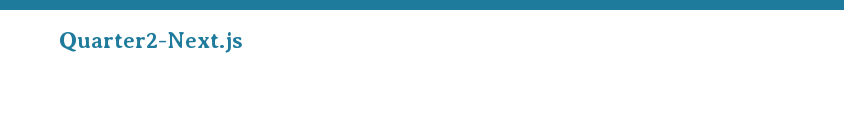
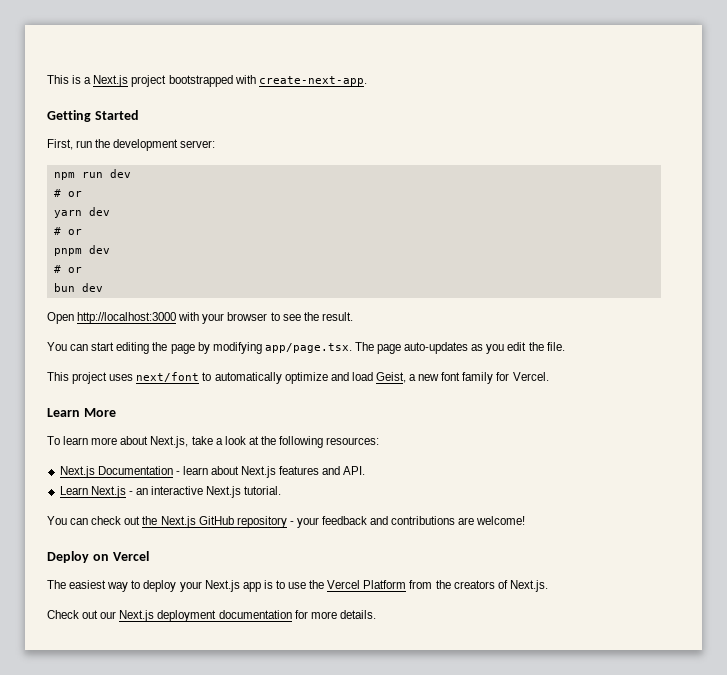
[59,32,243,53] Quarter2-Next.js -> [47,75,367,87] [47,110,139,122] [47,139,216,151] [53,169,131,180] [53,189,82,197] [53,207,110,218] [53,227,82,235] [53,245,110,256] [53,265,82,273] [53,283,103,292] [47,312,353,324] [47,342,565,354] [47,372,549,384] [47,408,116,417] [47,436,380,448] [59,466,366,478] [59,486,282,498] [47,516,526,528] [47,551,149,563] [47,580,548,592] [47,610,376,622] This is a Next.js project bootstrapped with create-next-app. // Getting Started // First, run the development server: // npm run dev // # or // yarn dev // # or // pnpm dev // # or // bun dev // Open http://localhost:3000 with your browser to see the result. // You can start editing the page by modifying app/page.tsx. The page auto-updates as you edit the file. // This project uses next/font to automatically optimize and load Geist, a new font family for Vercel. // Learn More // To learn more about Next.js, take a look at the following resources: // Next.js Documentation - learn about Next.js features and API. // Learn Next.js - an interactive Next.js tutorial. // You can check out the Next.js GitHub repository - your feedback and contributions are welcome! // Deploy on Vercel // The easiest way to deploy your Next.js app is to use the Vercel Platform from the creators of Next.js. // Check out our Next.js deployment documentation for more details.

